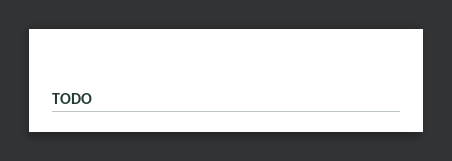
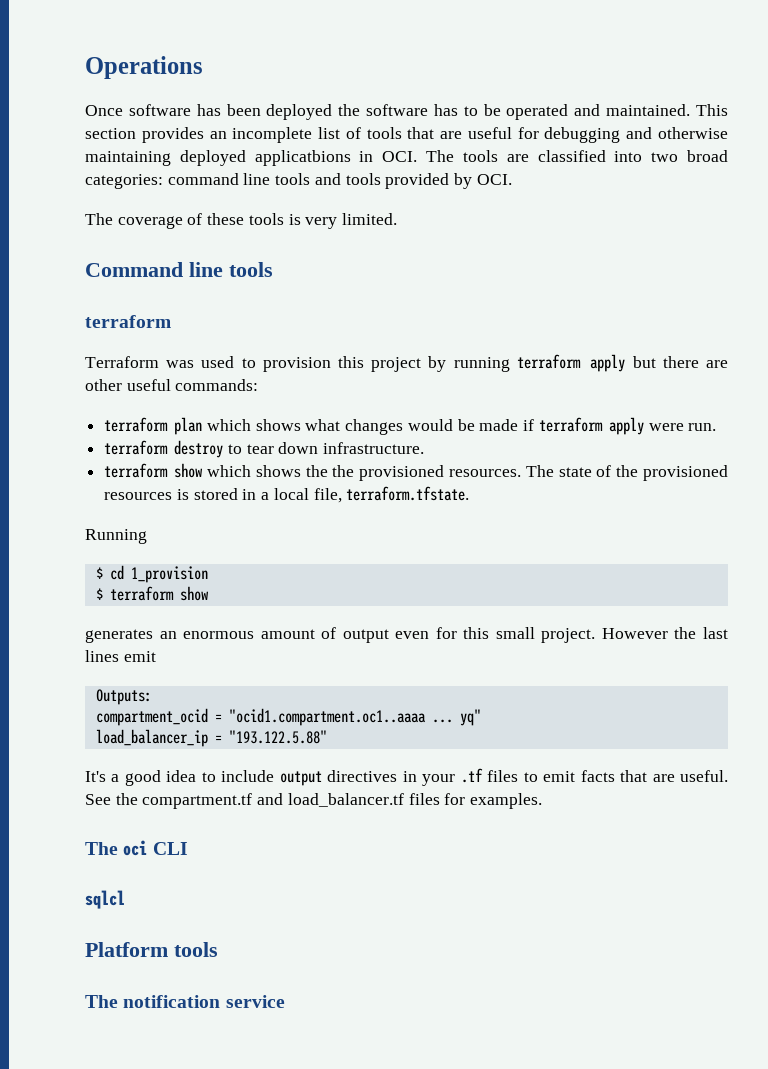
[52,93,92,104] TODO -> [85,56,203,79] [85,104,728,120] [85,127,728,143] [85,150,729,166] [85,173,512,189] [85,213,398,229] [85,262,273,277] [85,315,171,328] [85,354,729,372] [85,379,259,391] [104,417,717,435] [104,440,425,458] [104,463,728,481] [104,486,470,503] [85,529,147,544] [95,565,208,583] [95,586,209,601] [85,627,729,643] [85,650,156,662] [95,689,152,705] [95,708,481,726] [95,729,327,747] [85,768,729,786] [85,793,543,809] [85,840,188,856] [85,890,125,909] [85,942,218,957] [85,995,285,1008] Operations // Once software has been deployed the software has to be operated and maintained. This section provides an incomplete list of tools that are useful for debugging and otherwise maintaining deployed applicatbions in OCI. The tools are classified into two broad categories: command line tools and tools provided by OCI. // The coverage of these tools is very limited. // Command line tools // terraform // Terraform was used to provision this project by running terraform apply but there are other useful commands: // terraform plan which shows what changes would be made if terraform apply were run. // terraform destroy to tear down infrastructure. // terraform show which shows the the provisioned resources. The state of the provisioned resources is stored in a local file, terraform.tfstate. // Running // $ cd 1_provision // $ terraform show // generates an enormous amount of output even for this small project. However the last lines emit // Outputs: // compartment_ocid = "ocid1.compartment.oc1..aaaa ... yq" // load_balancer_ip = "193.122.5.88" // It's a good idea to include output directives in your .tf files to emit facts that are useful. See the compartment.tf and load_balancer.tf files for examples. // The oci CLI // sqlcl // Platform tools // The notification service

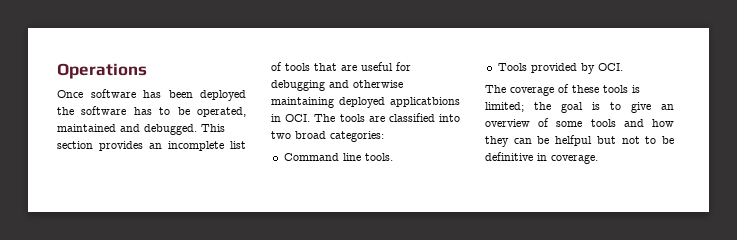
[506,104,691,120] operated and maintained. -> [197,107,247,117] [57,124,197,135] operated, maintained and debugged.
[167,173,381,185] command line tools and tools -> [283,153,393,161] [497,63,527,71] // Command line tools. // Tools
[305,213,398,229] [85,262,273,277] [85,315,171,328] [85,354,729,372] [85,379,259,391] [104,417,717,435] [104,440,425,458] [104,463,728,481] [104,486,470,503] [85,529,147,544] [95,565,208,583] [95,586,209,601] [85,627,729,643] [85,650,156,662] [95,689,152,705] [95,708,481,726] [95,729,327,747] [85,768,729,786] [85,793,543,809] [85,840,188,856] [85,890,125,909] [85,942,218,957] [85,995,285,1008] very limited. // Command line tools // terraform // Terraform was used to provision this project by running terraform apply but there are other useful commands: // terraform plan which shows what changes would be made if terraform apply were run. // terraform destroy to tear down infrastructure. // terraform show which shows the the provisioned resources. The state of the provisioned resources is stored in a local file, terraform.tfstate. // Running // $ cd 1_provision // $ terraform show // generates an enormous amount of output even for this small project. However the last lines emit // Outputs: // compartment_ocid = "ocid1.compartment.oc1..aaaa ... yq" // load_balancer_ip = "193.122.5.88" // It's a good idea to include output directives in your .tf files to emit facts that are useful. See the compartment.tf and load_balancer.tf files for examples. // The oci CLI // sqlcl // Platform tools // The notification service -> [485,102,674,113] [485,118,674,127] [485,135,674,147] [485,152,598,164] limited; the goal is to give an overview of some tools and how they can be helfpul but not to be definitive in coverage.

